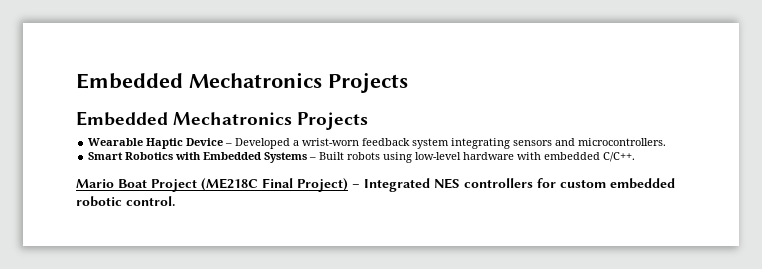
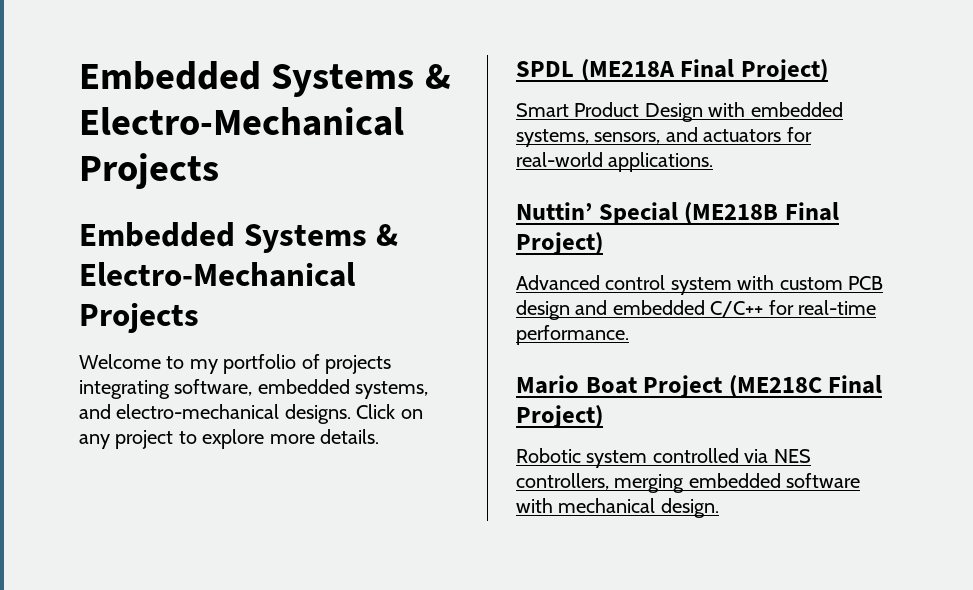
[76,72,322,89] Embedded Mechatronics -> [79,61,451,97] [79,107,404,136] Embedded Systems & Electro-Mechanical
[173,112,369,130] [88,138,667,149] [88,152,636,163] Mechatronics Projects // Wearable Haptic Device – Developed a wrist-worn feedback system integrating sensors and microcontrollers. // Smart Robotics with Embedded Systems – Built robots using low-level hardware with embedded C/C++. -> [243,224,398,253] [79,262,356,287] [79,302,199,333] [79,354,391,374] [79,379,429,399] [79,404,423,424] [79,429,379,449] [516,59,828,82] [516,102,843,122] [516,127,812,147] [516,152,714,172] [516,202,839,225] [516,232,603,255] [516,275,883,295] [516,300,876,320] [516,325,629,345] Systems & Electro-Mechanical Projects // Welcome to my portfolio of projects integrating software, embedded systems, and electro-mechanical designs. Click on any project to explore more details. // SPDL (ME218A Final Project) // Smart Product Design with embedded systems, sensors, and actuators for real-world applications. // Nuttin’ Special (ME218B Final Project) // Advanced control system with custom PCB design and embedded C/C++ for real-time performance.
[352,178,675,192] [76,196,175,207] – Integrated NES controllers for custom embedded robotic control. -> [516,448,811,468] [516,473,861,493] [516,498,719,518] // Robotic system controlled via NES controllers, merging embedded software with mechanical design.

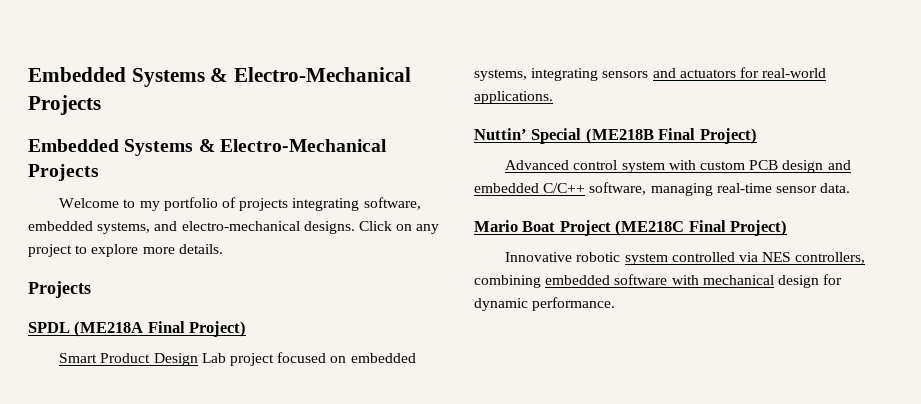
(379, 436) none -> [28,281,91,298] // Projects
[708,102,843,117] [516,129,661,147] with embedded systems, sensors, -> [201,352,416,366] [474,68,649,81] Lab project focused on embedded systems, integrating sensors
[768,300,876,315] [516,325,629,345] for real-time performance. -> [589,182,851,196] software, managing real-time sensor data.
[516,448,581,463] Robotic -> [505,252,621,262] Innovative robotic
[614,474,685,493] merging -> [474,275,541,288] combining
[660,498,719,518] design. -> [777,274,843,288] [474,297,616,311] design for dynamic performance.

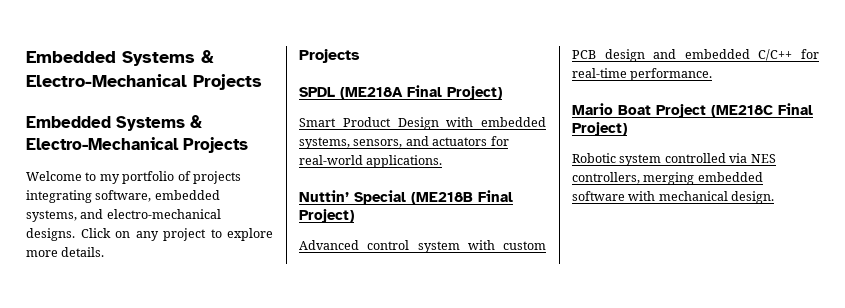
[201,352,416,366] [474,68,649,81] Lab project focused on embedded systems, integrating sensors -> [446,117,546,127] [299,137,403,149] with embedded systems, sensors,
[589,182,851,196] software, managing real-time sensor data. -> [801,49,819,59] [572,68,713,81] for real-time performance.
[505,252,621,262] Innovative robotic -> [572,153,616,163] Robotic
[474,275,541,288] combining -> [643,172,695,185] merging
[777,274,843,288] [474,297,616,311] design for dynamic performance. -> [731,191,775,204] design.

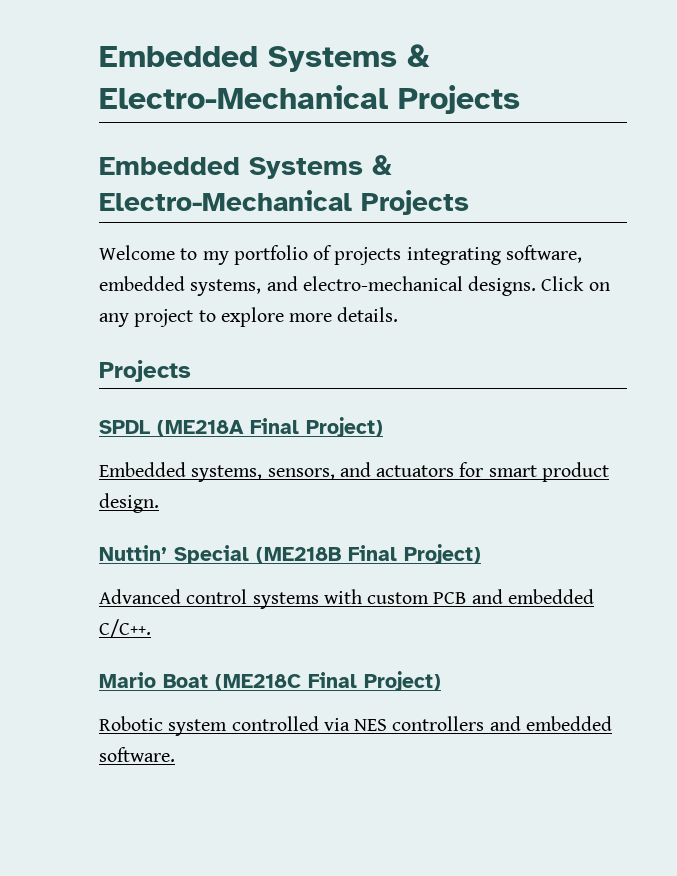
[299,117,546,130] Smart Product Design with embedded -> [99,462,186,477] Embedded
[299,155,443,168] real-world applications. -> [488,462,609,482] [99,493,159,513] smart product design.
[417,241,460,253] system -> [252,592,319,609] systems
[604,49,819,62] [572,68,713,81] design and embedded C/C++ for real-time performance. -> [471,589,594,604] [99,619,151,638] and embedded C/C++.
[656,104,706,118] Project -> (208, 681) none
[572,172,763,185] [572,191,775,204] controllers, merging embedded software with mechanical design. -> [392,716,612,731] [99,747,175,762] controllers and embedded software.

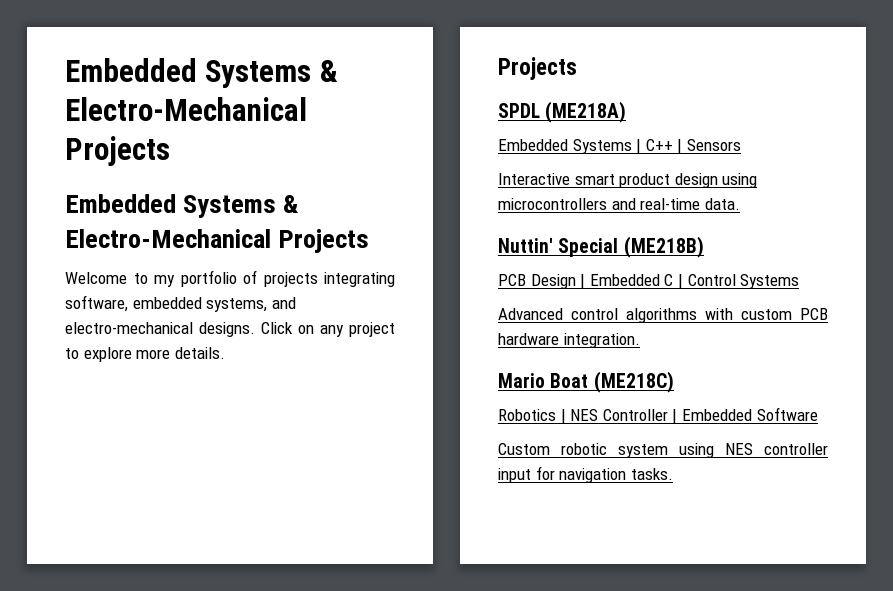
[157,417,383,437] [99,462,609,482] [99,493,159,513] [99,544,481,564] (ME218A Final Project) // Embedded systems, sensors, and actuators for smart product design. // Nuttin’ Special (ME218B Final Project) -> [545,101,627,123] [498,139,741,154] [498,173,758,188] [498,198,740,210] [498,236,704,258] [498,274,800,289] (ME218A) // Embedded Systems | C++ | Sensors // Interactive smart product design using microcontrollers and real-time data. // Nuttin' Special (ME218B) // PCB Design | Embedded C | Control Systems
[252,592,319,609] systems -> [626,308,697,323] algorithms
[471,589,594,604] [99,619,151,638] and embedded C/C++. -> [498,333,640,348] hardware integration.
[215,671,441,691] [99,716,612,736] [99,747,175,762] (ME218C Final Project) // Robotic system controlled via NES controllers and embedded software. -> [593,371,674,393] [498,407,818,423] [498,443,828,458] [498,466,673,483] (ME218C) // Robotics | NES Controller | Embedded Software // Custom robotic system using NES controller input for navigation tasks.

